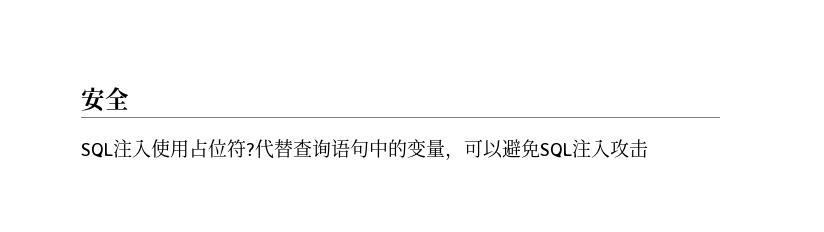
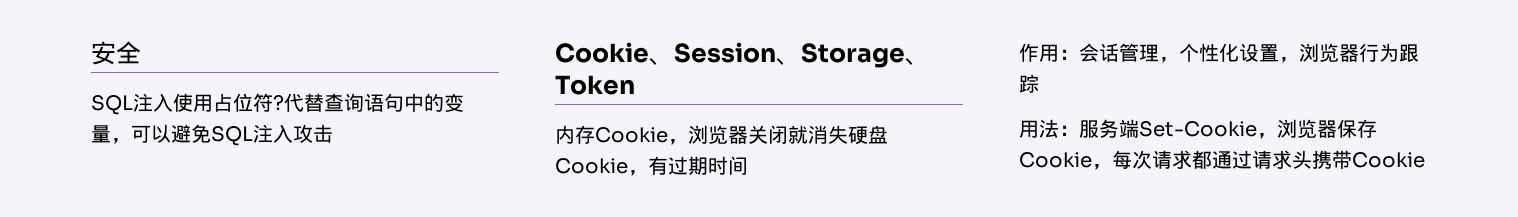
(648, 148) none -> [555,42,930,68] [555,75,635,95] [555,125,888,145] [555,156,748,176] [1019,43,1419,63] [1019,74,1039,93] [1019,119,1377,139] [1019,150,1425,170] // Cookie、Session、Storage、Token // 内存Cookie，浏览器关闭就消失硬盘Cookie，有过期时间 // 作用：会话管理，个性化设置，浏览器行为跟踪 // 用法：服务端Set-Cookie，浏览器保存Cookie，每次请求都通过请求头携带Cookie

